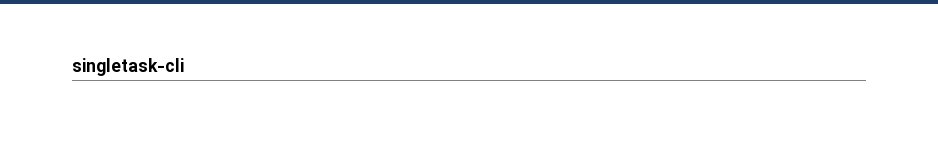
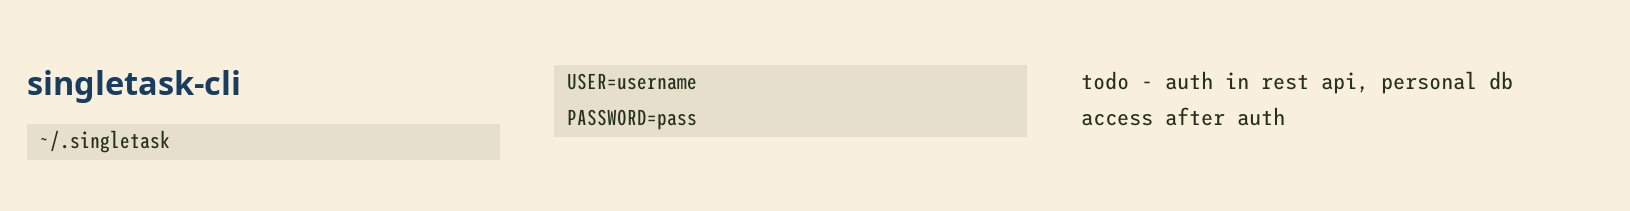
(184, 67) none -> [39,130,170,153] [566,73,697,90] [566,109,697,130] [1081,71,1513,94] [1081,107,1285,126] // ~/.singletask // USER=username // PASSWORD=pass // todo - auth in rest api, personal db access after auth

